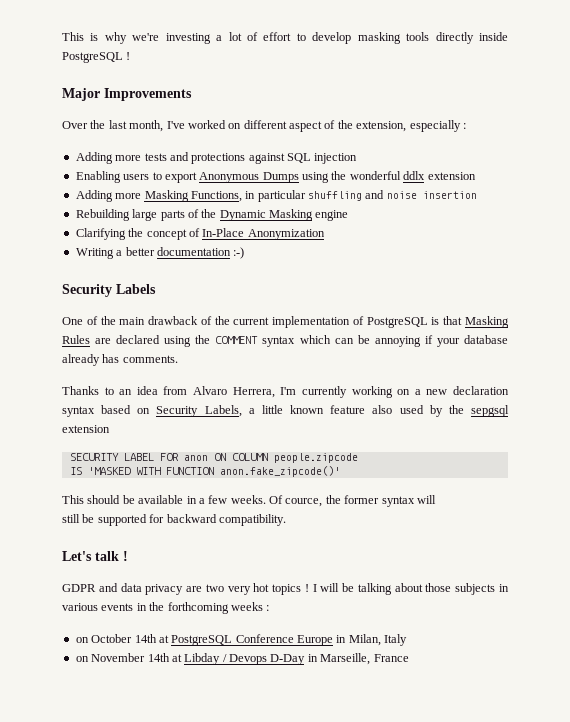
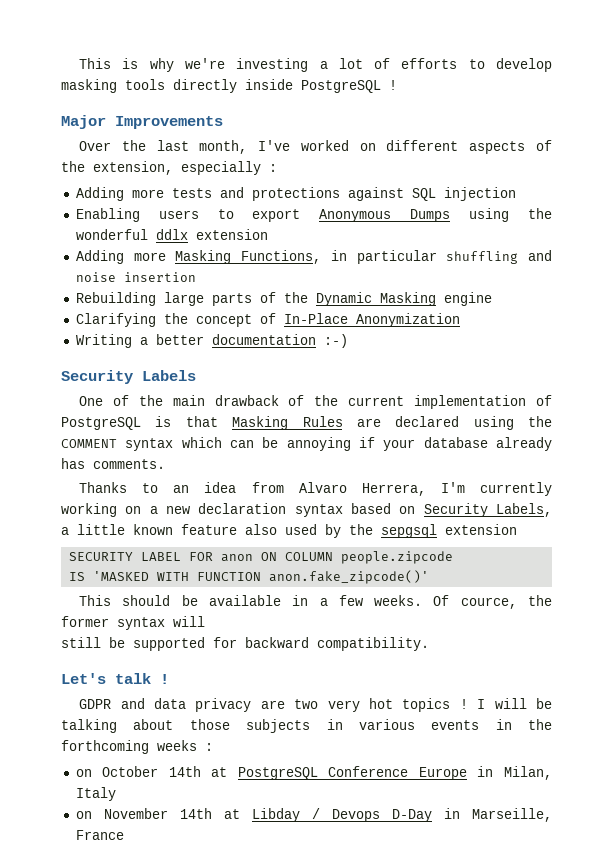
[263,32,292,41] effort -> [401,58,458,69] efforts
[289,121,322,132] aspect -> [469,141,526,154] aspects

